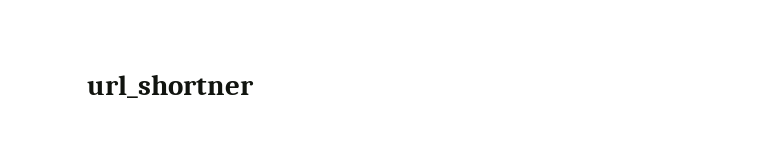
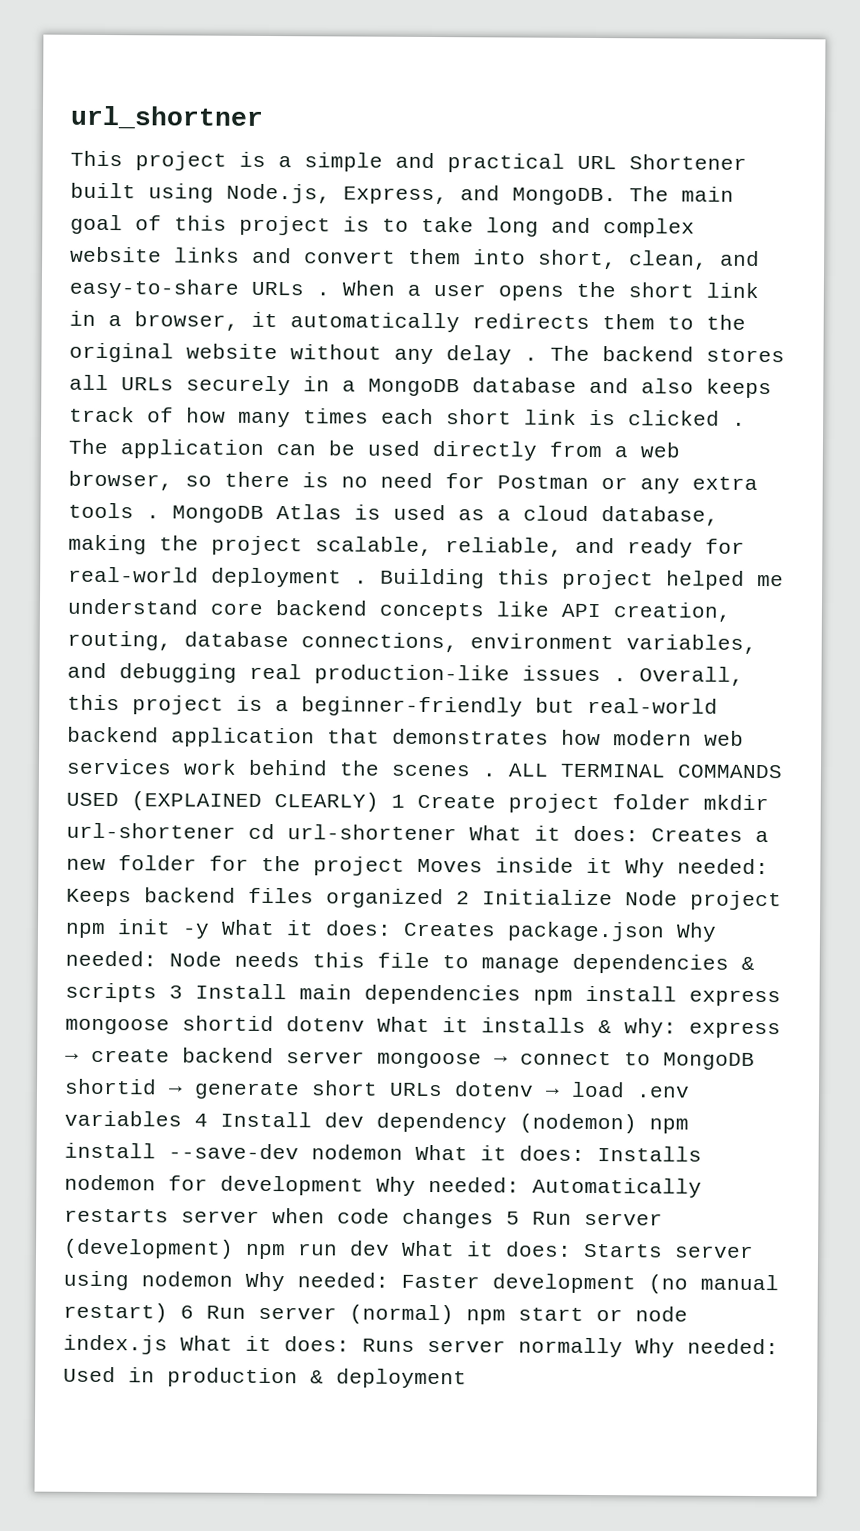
(254, 86) none -> [70,150,747,173] [70,182,734,206] [70,214,695,238] [70,246,760,270] [69,278,759,301] [69,310,746,333] [69,342,785,365] [69,374,772,399] [69,406,746,428] [68,438,680,461] [68,470,758,494] [68,502,719,526] [68,534,745,558] [68,566,784,590] [67,598,731,622] [67,630,757,654] [67,662,744,686] [67,694,718,717] [67,726,744,748] [66,758,783,779] [66,791,769,814] [66,822,769,843] [66,855,769,878] [66,887,782,911] [65,919,717,942] [65,950,755,974] [65,982,781,1007] [65,1015,781,1039] [65,1047,755,1070] [64,1078,690,1100] [64,1110,689,1134] [64,1142,702,1162] [64,1174,702,1198] [64,1208,663,1229] [63,1238,754,1260] [63,1270,779,1294] [63,1302,688,1325] [63,1334,779,1358] [63,1366,467,1389] // This project is a simple and practical URL Shortener built using Node.js, Express, and MongoDB. The main goal of this project is to take long and complex website links and convert them into short, clean, and easy-to-share URLs . When a user opens the short link in a browser, it automatically redirects them to the original website without any delay . The backend stores all URLs securely in a MongoDB database and also keeps track of how many times each short link is clicked . The application can be used directly from a web browser, so there is no need for Postman or any extra tools . MongoDB Atlas is used as a cloud database, making the project scalable, reliable, and ready for real-world deployment . Building this project helped me understand core backend concepts like API creation, routing, database connections, environment variables, and debugging real production-like issues . Overall, this project is a beginner-friendly but real-world backend application that demonstrates how modern web services work behind the scenes . ALL TERMINAL COMMANDS USED (EXPLAINED CLEARLY) 1 Create project folder mkdir url-shortener cd url-shortener What it does: Creates a new folder for the project Moves inside it Why needed: Keeps backend files organized 2 Initialize Node project npm init -y What it does: Creates package.json Why needed: Node needs this file to manage dependencies & scripts 3 Install main dependencies npm install express mongoose shortid dotenv What it installs & why: express → create backend server mongoose → connect to MongoDB shortid → generate short URLs dotenv → load .env variables 4 Install dev dependency (nodemon) npm install --save-dev nodemon What it does: Installs nodemon for development Why needed: Automatically restarts server when code changes 5 Run server (development) npm run dev What it does: Starts server using nodemon Why needed: Faster development (no manual restart) 6 Run server (normal) npm start or node index.js What it does: Runs server normally Why needed: Used in production & deployment

